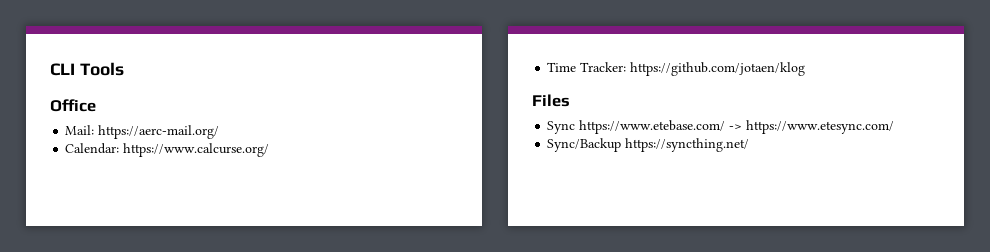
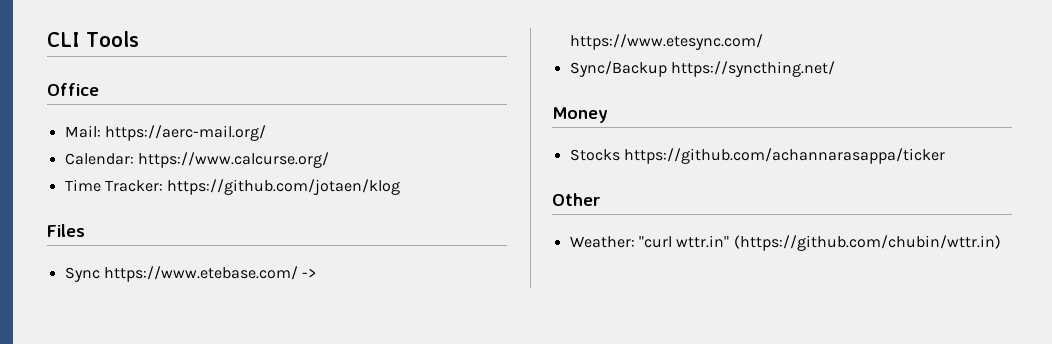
(750, 145) none -> [552,107,608,123] [569,148,945,164] [552,193,601,206] [569,235,1001,251] // Money // Stocks https://github.com/achannarasappa/ticker // Other // Weather: "curl wttr.in" (https://github.com/chubin/wttr.in)

